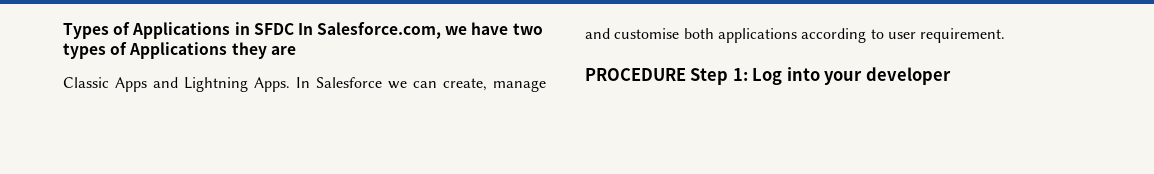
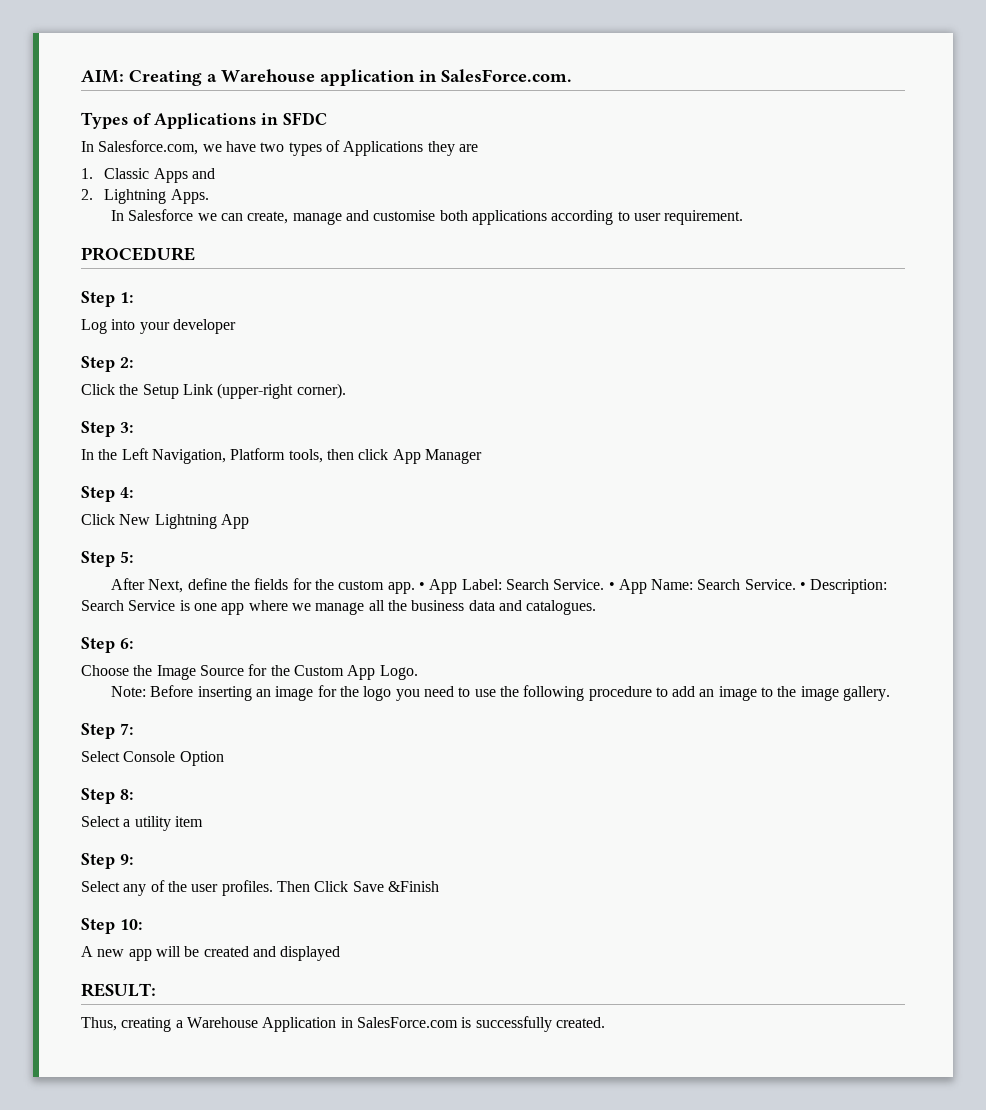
(63, 31) none -> [81,69,572,86] AIM: Creating a Warehouse application in SalesForce.com. //
(294, 29) none -> (327, 118) //
(296, 50) none -> [81,168,93,179] 1.
(178, 82) none -> [81,189,93,200] // 2.
(290, 84) none -> (209, 196) //
(686, 74) none -> (195, 254) //
(748, 74) none -> (133, 297) //
(951, 76) none -> [81,356,133,372] [81,383,346,399] [81,421,133,437] [81,448,482,464] [81,486,133,502] [81,514,249,529] [81,551,133,567] [111,578,888,594] [81,600,597,615] [81,637,133,653] [81,664,418,680] [111,685,891,701] [81,723,133,739] [81,751,224,766] [81,788,133,804] [81,816,203,831] [81,853,133,869] [81,880,439,896] [81,918,142,934] [81,946,341,961] [81,983,156,997] [81,1016,605,1032] // Step 2: // Click the Setup Link (upper-right corner). // Step 3: // In the Left Navigation, Platform tools, then click App Manager // Step 4: // Click New Lightning App // Step 5: // After Next, define the fields for the custom app. • App Label: Search Service. • App Name: Search Service. • Description: Search Service is one app where we manage all the business data and catalogues. // Step 6: // Choose the Image Source for the Custom App Logo. // Note: Before inserting an image for the logo you need to use the following procedure to add an image to the image gallery. // Step 7: // Select Console Option // Step 8: // Select a utility item // Step 9: // Select any of the user profiles. Then Click Save &Finish // Step 10: // A new app will be created and displayed // RESULT: // Thus, creating a Warehouse Application in SalesForce.com is successfully created.

